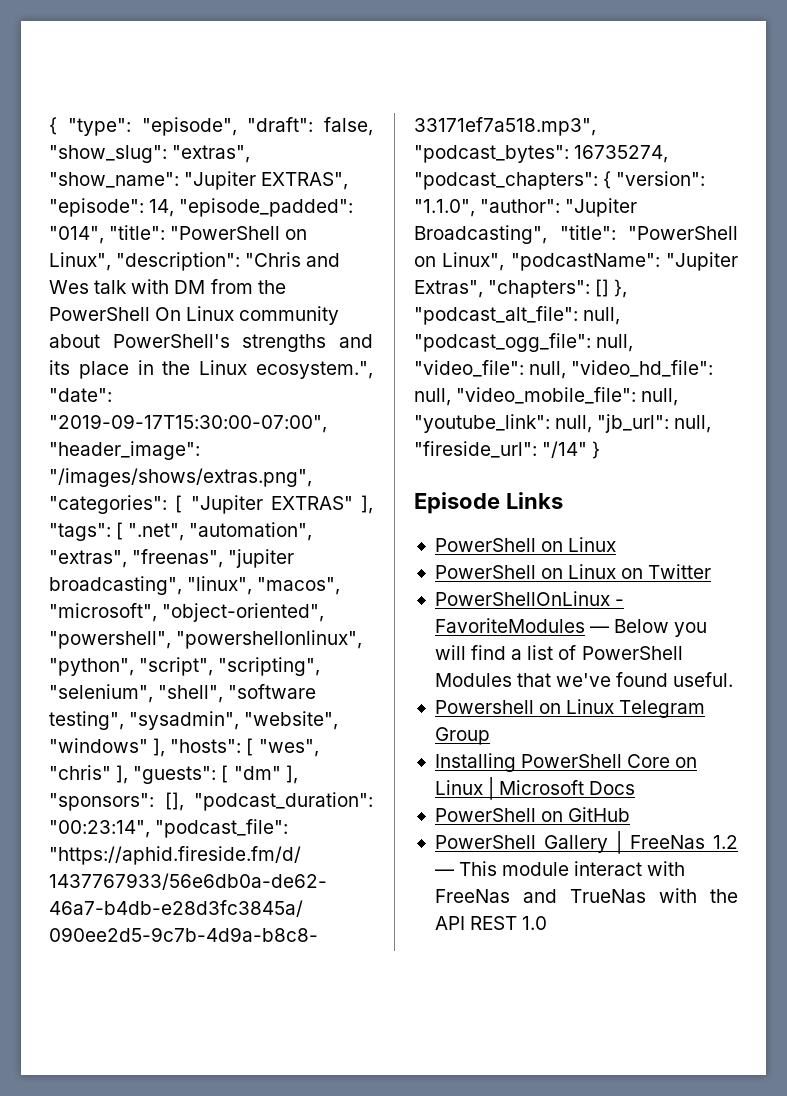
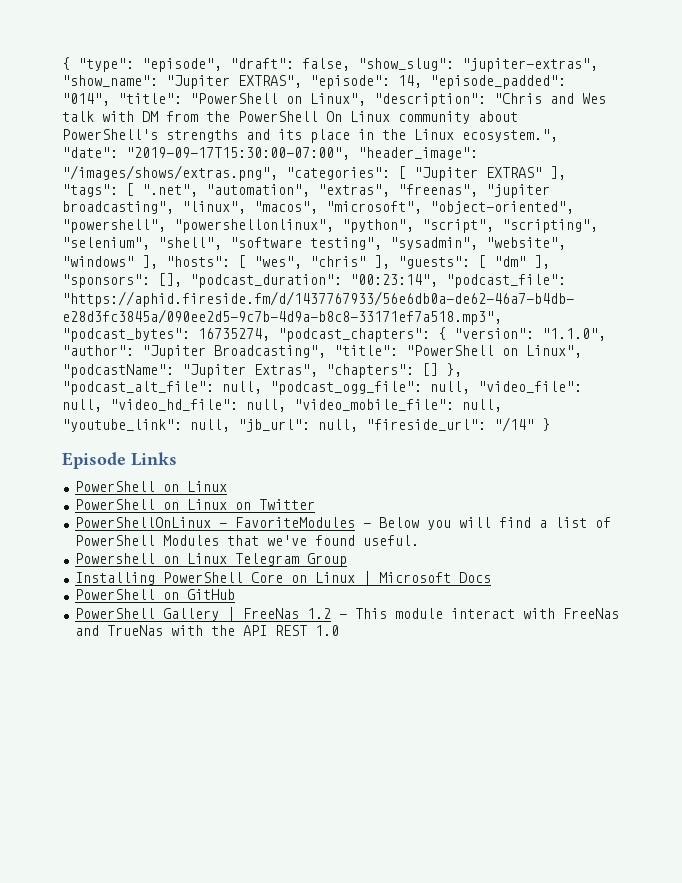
[172,145,251,163] "extras", -> [462,58,598,72] "jupiter-extras",

